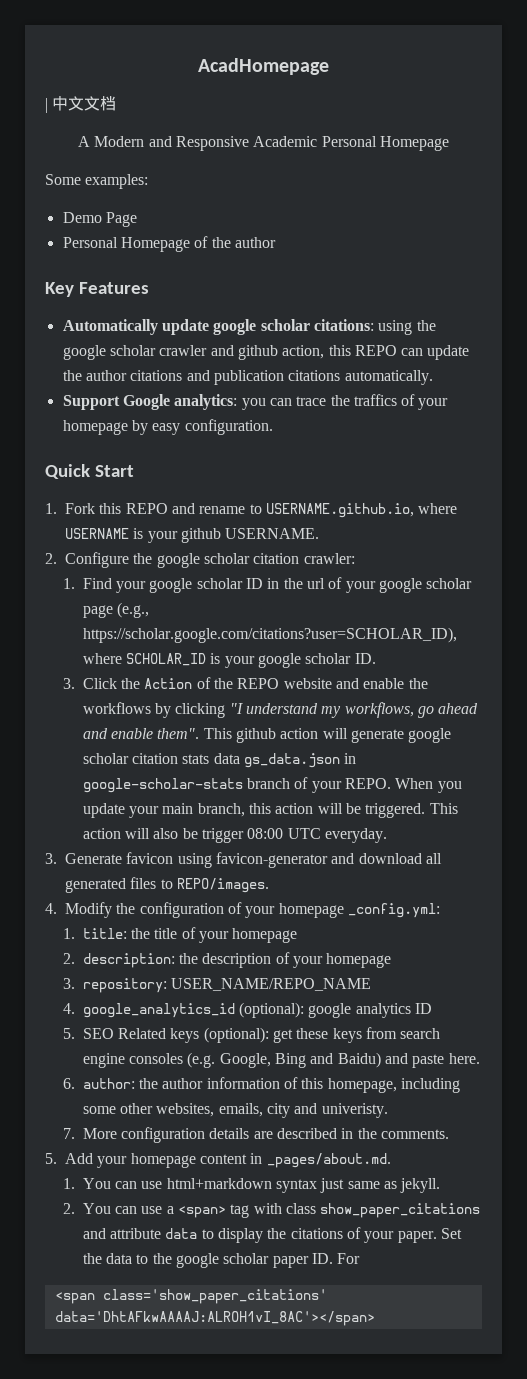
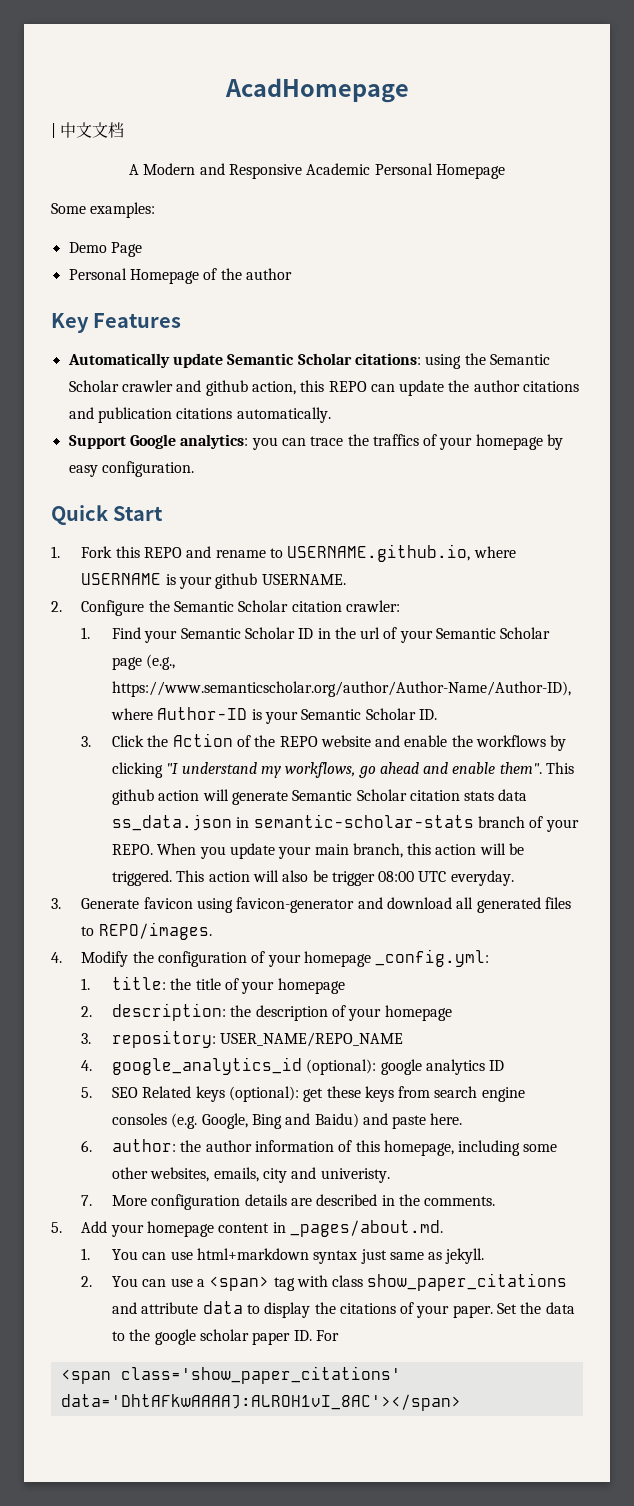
[213,319,310,335] google scholar -> [227,353,352,365] Semantic Scholar
[62,345,156,360] google scholar -> [489,354,550,365] [68,380,119,392] Semantic Scholar
[156,553,250,568] google scholar -> [174,600,289,612] Semantic Scholar
[149,578,243,593] google scholar -> [180,627,295,639] Semantic Scholar
[378,578,473,593] [82,602,150,618] [82,627,457,643] [82,653,352,668] google scholar page (e.g., https://scholar.google.com/citations?user=SCHOLAR_ID), where SCHOLAR_ID is your google scholar -> [436,627,551,639] [111,654,176,670] [111,681,571,697] [110,707,416,724] Semantic Scholar page (e.g., https://www.semanticscholar.org/author/Author-Name/Author-ID), where Author-ID is your Semantic Scholar
[408,728,452,743] [82,753,129,764] google scholar -> [292,789,407,801] Semantic Scholar
[243,753,357,768] [82,778,243,793] gs_data.json in google-scholar-stats -> [111,814,474,831] ss_data.json in semantic-scholar-stats

